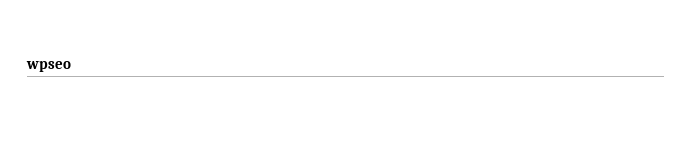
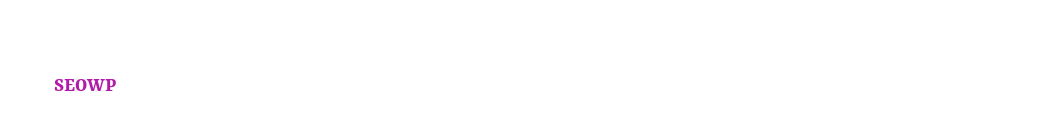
[26,61,71,72] wpseo -> [54,79,116,91] SEOWP

